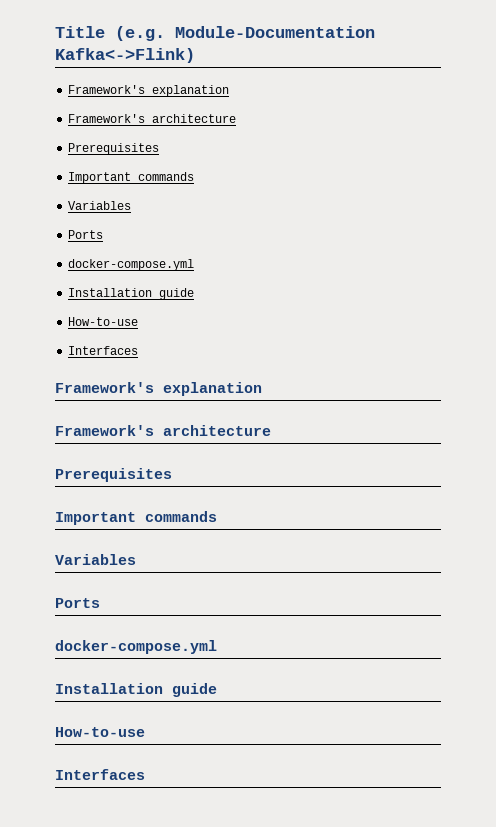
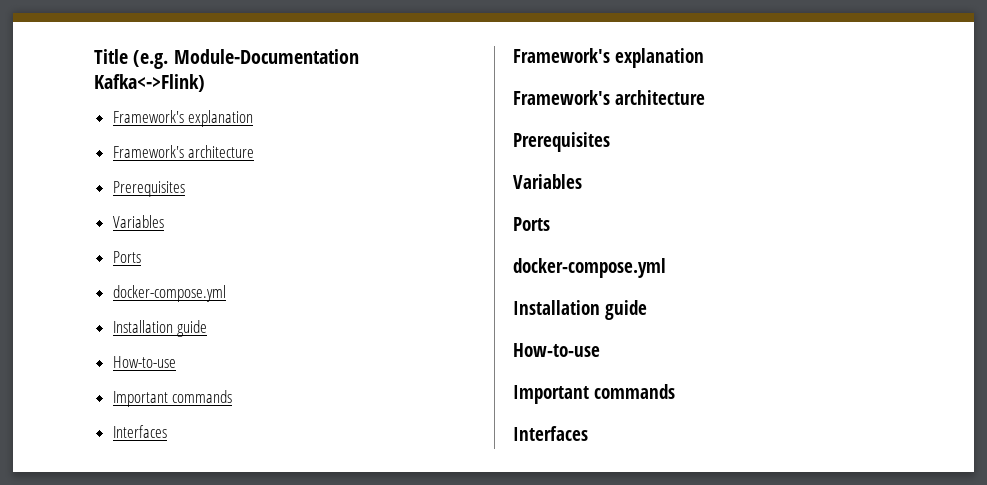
[68,172,195,184] [68,201,132,210] [68,230,104,239] [68,259,195,271] [68,288,195,300] [68,317,139,326] [68,346,139,355] [55,382,262,396] [55,425,271,436] [55,468,172,482] [55,511,217,525] [55,554,136,565] [55,598,100,608] [55,640,217,654] [55,683,217,697] [55,727,145,737] Important commands // Variables // Ports // docker-compose.yml // Installation guide // How-to-use // Interfaces // Framework's explanation // Framework's architecture // Prerequisites // Important commands // Variables // Ports // docker-compose.yml // Installation guide // How-to-use -> [112,215,164,228] [112,251,141,263] [112,285,226,302] [112,320,208,337] [112,356,176,368] [112,390,233,407] [112,425,167,438] [513,48,704,68] [513,90,705,105] [513,132,610,152] [513,174,582,189] [513,217,550,231] [513,258,666,278] [513,300,647,320] [513,343,600,357] [513,384,675,404] Variables // Ports // docker-compose.yml // Installation guide // How-to-use // Important commands // Interfaces // Framework's explanation // Framework's architecture // Prerequisites // Variables // Ports // docker-compose.yml // Installation guide // How-to-use // Important commands

